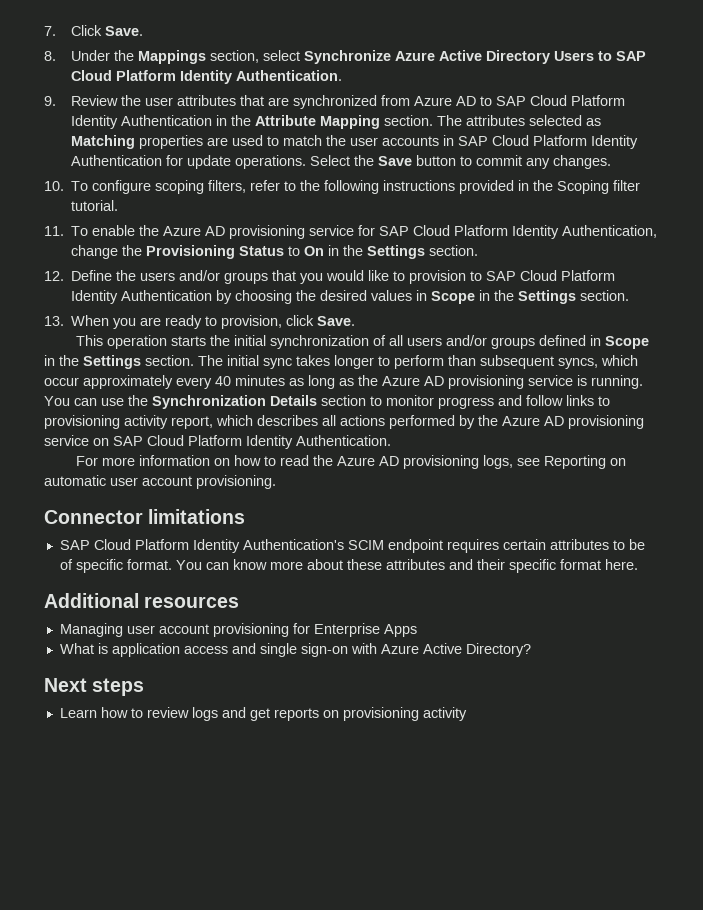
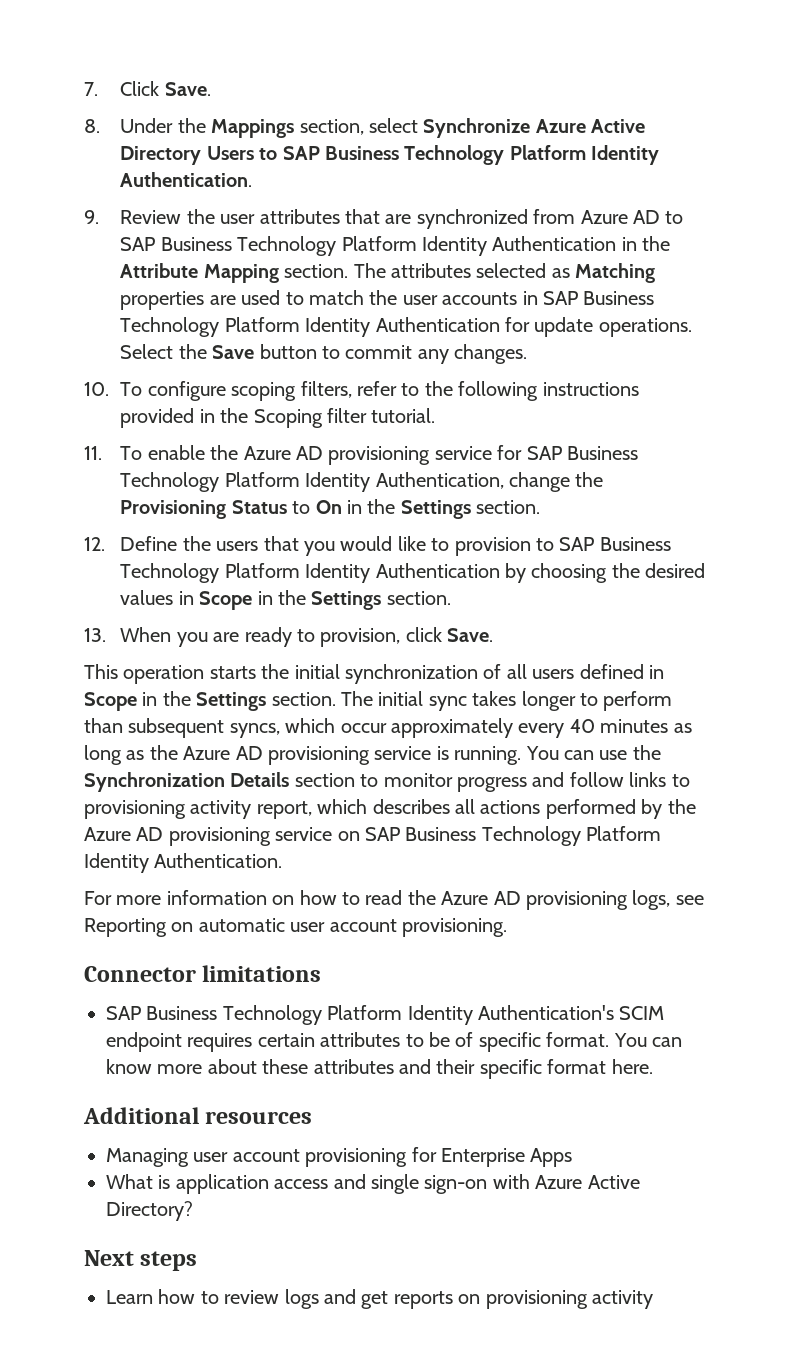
[71,70,113,81] Cloud -> [325,145,505,165] Business Technology
[530,95,568,106] Cloud -> [160,236,337,256] Business Technology
[492,135,530,146] Cloud -> [583,291,655,305] [120,317,220,337] Business Technology
[413,225,451,236] Cloud -> [567,446,639,460] [120,472,220,492] Business Technology
[179,270,269,284] and/or groups -> (259, 546) none
[520,270,558,281] Cloud -> [599,537,671,551] [120,563,220,583] Business Technology
[446,335,536,349] and/or groups -> (575, 674) none
[147,435,184,446] Cloud -> [405,826,581,846] Business Technology
[93,539,131,550] Cloud -> [146,1005,322,1025] Business Technology

